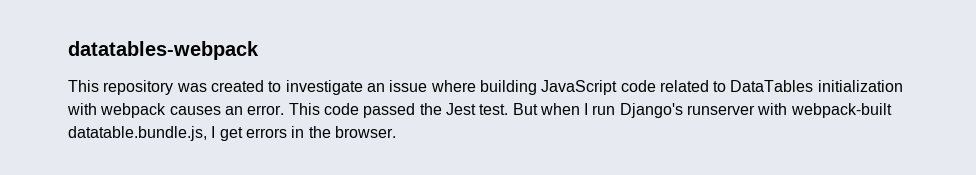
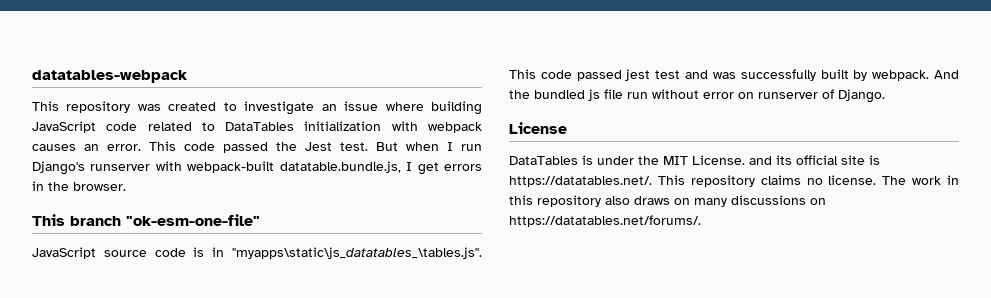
(396, 132) none -> [32,214,260,226] [32,247,482,259] [509,69,959,81] [509,89,885,103] [509,122,567,134] [509,155,880,165] [509,175,959,187] [509,195,826,207] [509,215,701,227] // This branch "ok-esm-one-file" // JavaScript source code is in "myapps\static\js_datatables_\tables.js". This code passed jest test and was successfully built by webpack. And the bundled js file run without error on runserver of Django. // License // DataTables is under the MIT License. and its official site is https://datatables.net/. This repository claims no license. The work in this repository also draws on many discussions on https://datatables.net/forums/.

